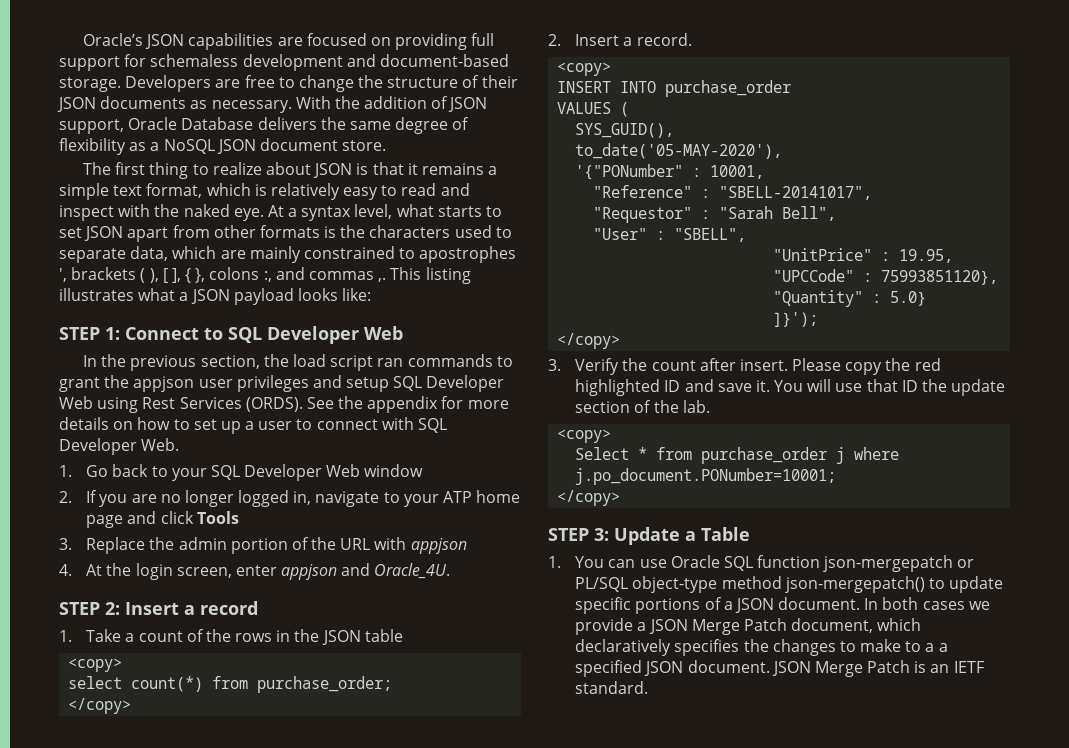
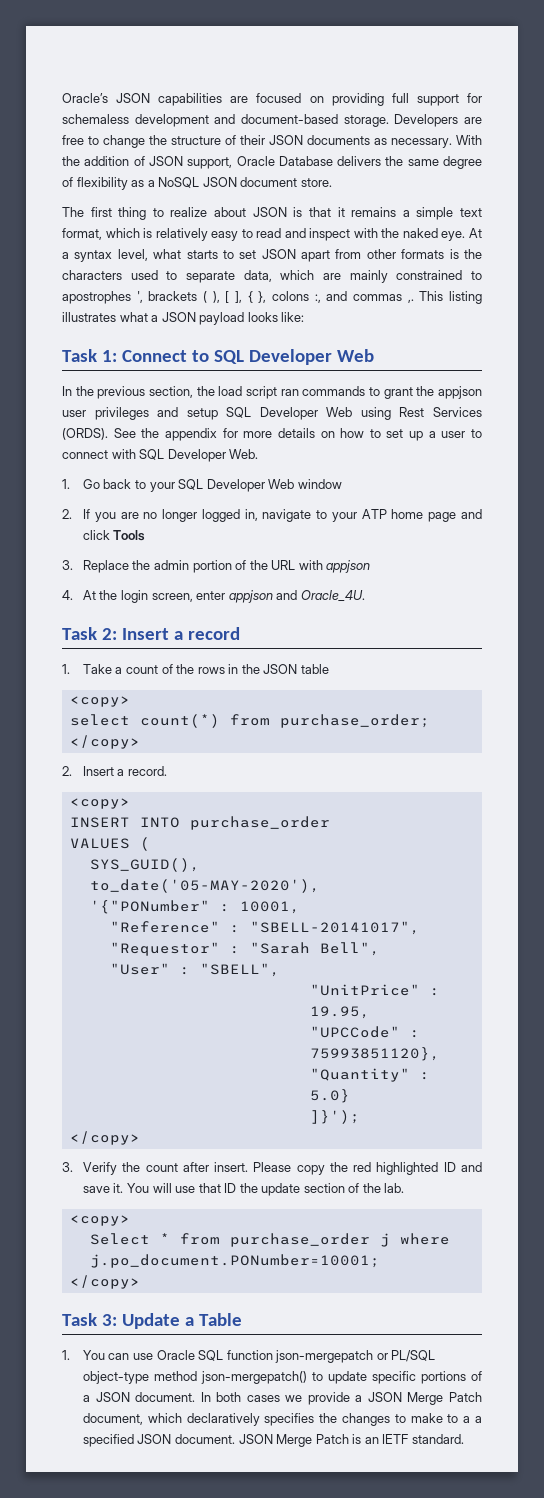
[59,327,100,340] STEP -> [62,349,97,362] Task
[59,602,100,615] STEP -> [62,627,97,640] Task
[548,528,589,541] STEP -> [62,1313,97,1326] Task

